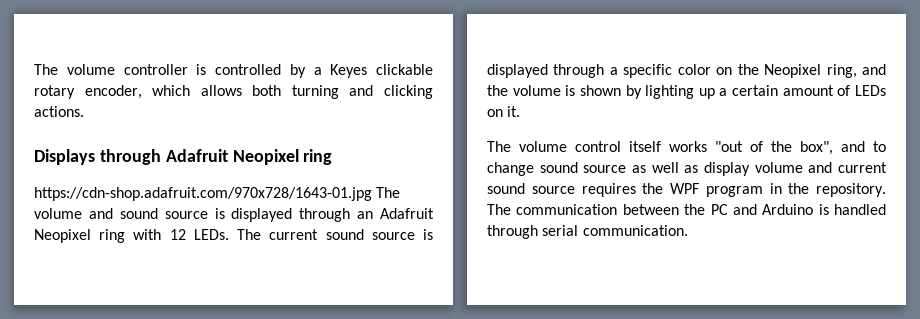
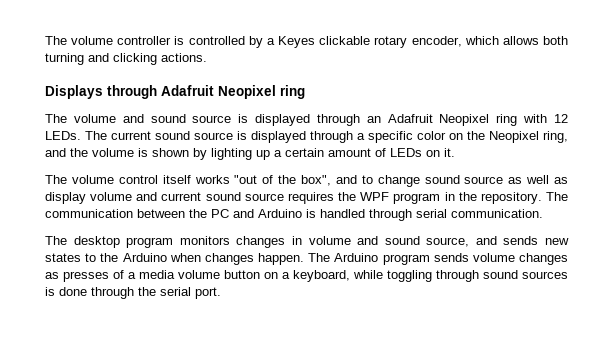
[34,187,372,201] https://cdn-shop.adafruit.com/970x728/1643-01.jpg -> (305, 92) none
(688, 230) none -> [45,236,569,248] [45,253,569,265] [45,270,568,282] [45,287,221,299] // The desktop program monitors changes in volume and sound source, and sends new states to the Arduino when changes happen. The Arduino program sends volume changes as presses of a media volume button on a keyboard, while toggling through sound sources is done through the serial port.

